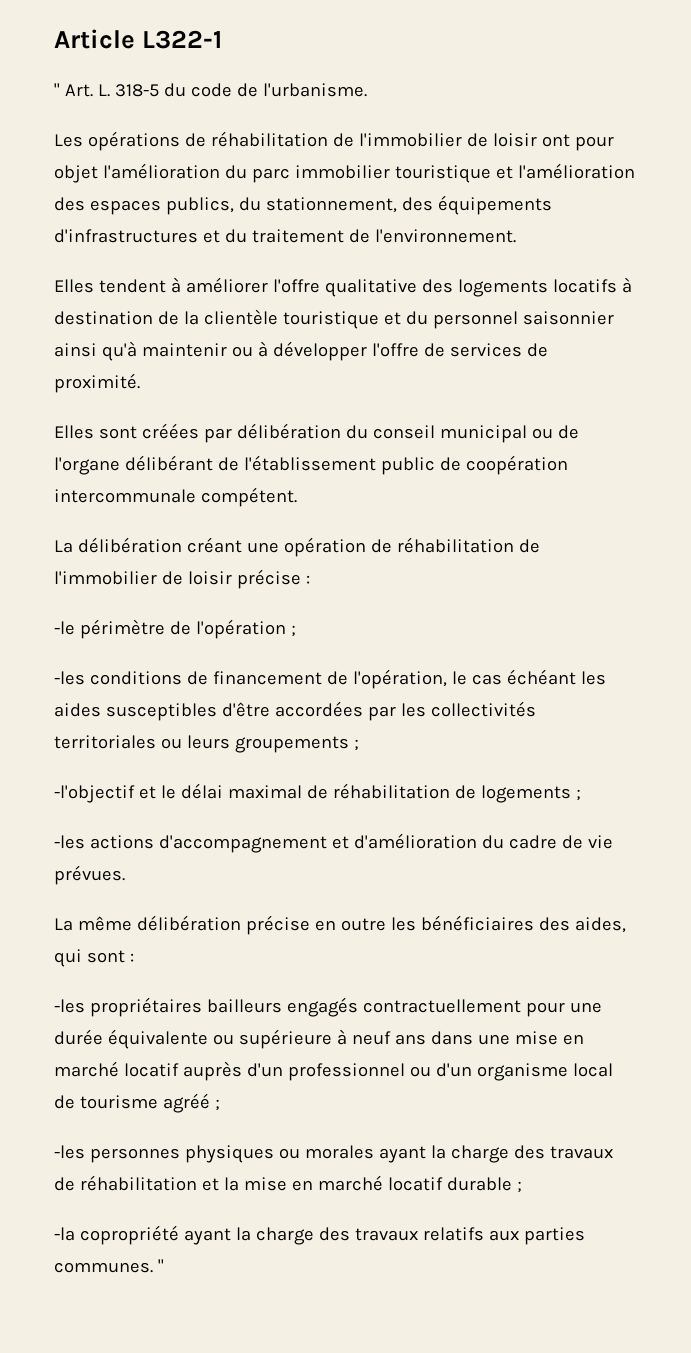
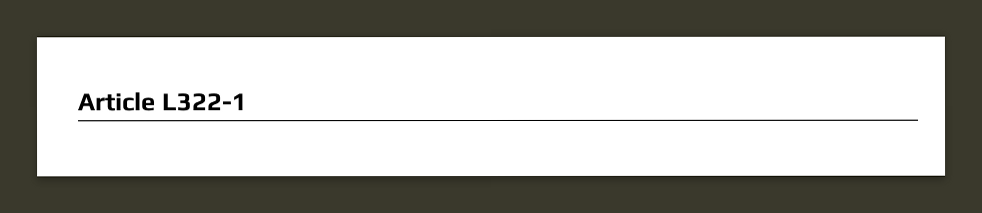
[54,83,367,97] [54,131,614,151] [54,163,635,183] [54,195,552,215] [54,229,516,243] [54,277,632,297] [54,309,614,329] [54,341,548,361] [54,373,140,393] [54,423,579,443] [54,455,568,475] [54,487,297,507] [54,537,540,557] [54,569,310,589] [54,619,296,639] [54,669,606,689] [54,701,536,721] [54,735,359,753] [54,783,581,803] [54,833,613,853] [54,865,125,885] [54,915,626,935] [54,949,134,967] [54,997,602,1017] [54,1029,584,1049] [54,1061,613,1081] [54,1093,220,1113] [54,1145,613,1163] [54,1175,522,1193] [54,1225,585,1245] [54,1259,164,1273] // " Art. L. 318-5 du code de l'urbanisme. // Les opérations de réhabilitation de l'immobilier de loisir ont pour objet l'amélioration du parc immobilier touristique et l'amélioration des espaces publics, du stationnement, des équipements d'infrastructures et du traitement de l'environnement. // Elles tendent à améliorer l'offre qualitative des logements locatifs à destination de la clientèle touristique et du personnel saisonnier ainsi qu'à maintenir ou à développer l'offre de services de proximité. // Elles sont créées par délibération du conseil municipal ou de l'organe délibérant de l'établissement public de coopération intercommunale compétent. // La délibération créant une opération de réhabilitation de l'immobilier de loisir précise : // -le périmètre de l'opération ; // -les conditions de financement de l'opération, le cas échéant les aides susceptibles d'être accordées par les collectivités territoriales ou leurs groupements ; // -l'objectif et le délai maximal de réhabilitation de logements ; // -les actions d'accompagnement et d'amélioration du cadre de vie prévues. // La même délibération précise en outre les bénéficiaires des aides, qui sont : // -les propriétaires bailleurs engagés contractuellement pour une durée équivalente ou supérieure à neuf ans dans une mise en marché locatif auprès d'un professionnel ou d'un organisme local de tourisme agréé ; // -les personnes physiques ou morales ayant la charge des travaux de réhabilitation et la mise en marché locatif durable ; // -la copropriété ayant la charge des travaux relatifs aux parties communes. " -> (248, 102) none

